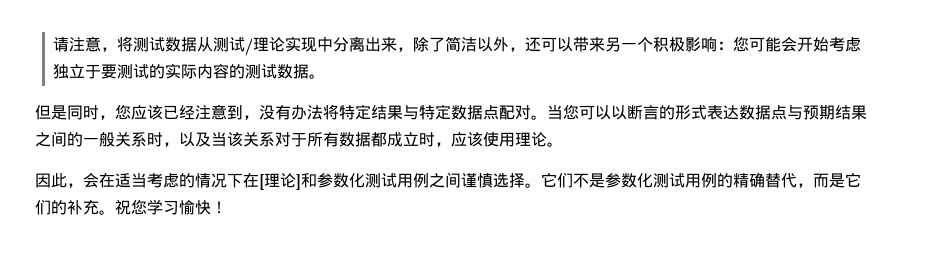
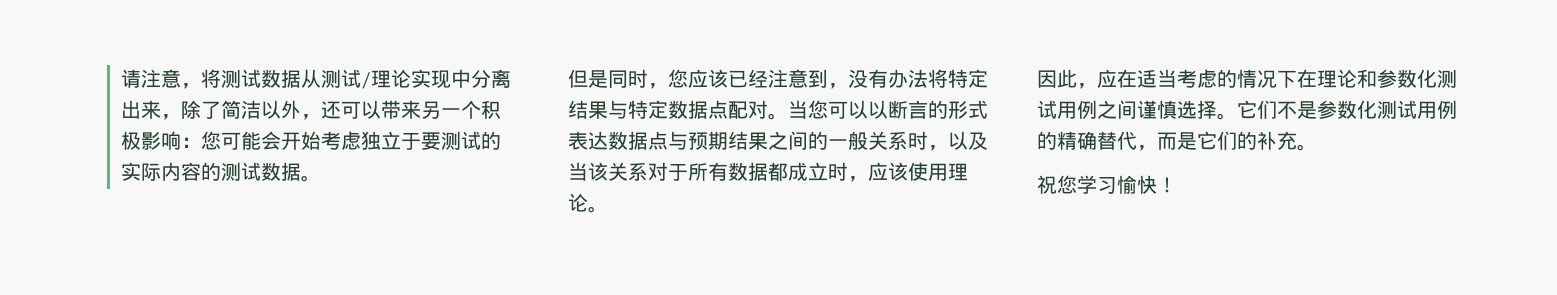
[83,172,99,188] 会 -> [1097,69,1117,88] 应
[259,173,301,190] [理论] -> [1317,69,1357,88] 理论
(115, 212) none -> (1317, 147) //

